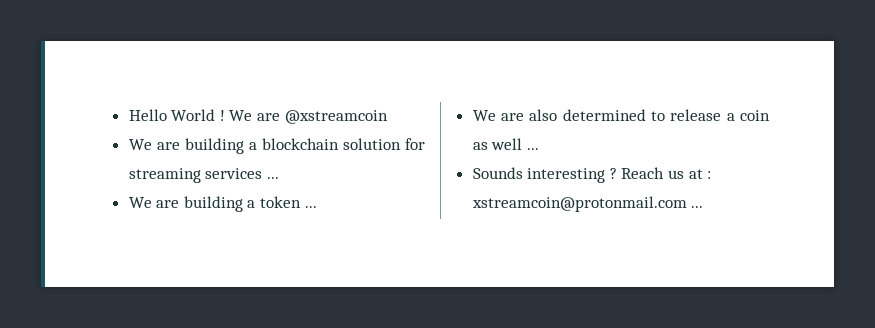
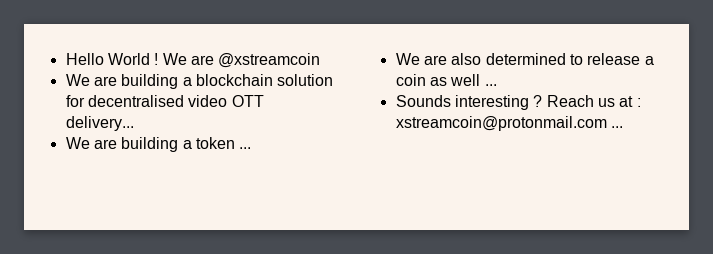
[128,168,279,183] streaming services ... -> [87,95,264,107] [65,116,134,131] decentralised video OTT delivery...

